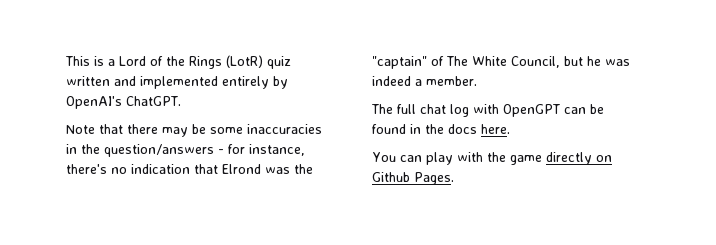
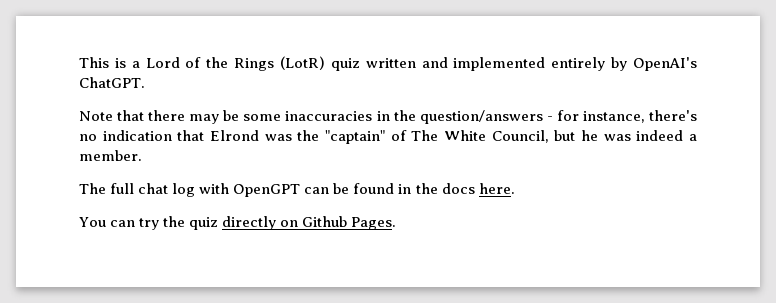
[426,152,542,165] play with the game -> [139,216,219,230] try the quiz

